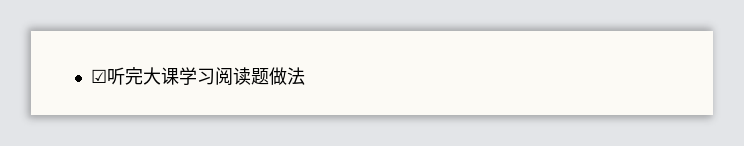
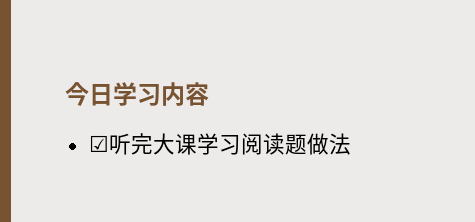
(90, 76) none -> [65,82,209,106] 今日学习内容 //

